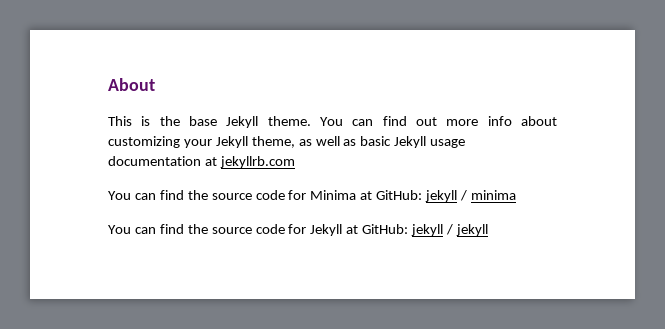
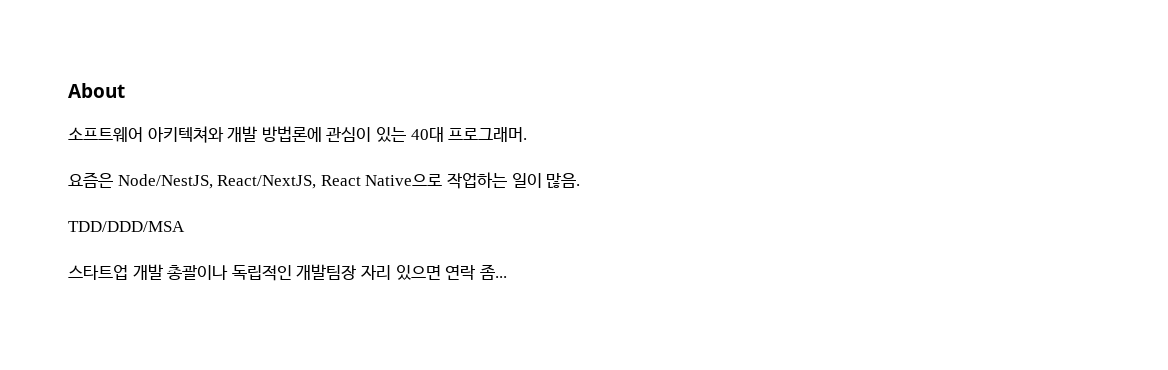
[108,116,557,128] [108,136,466,148] [108,156,295,168] [108,190,516,202] [108,224,488,236] This is the base Jekyll theme. You can find out more info about customizing your Jekyll theme, as well as basic Jekyll usage documentation at jekyllrb.com // You can find the source code for Minima at GitHub: jekyll / minima // You can find the source code for Jekyll at GitHub: jekyll / jekyll -> [68,126,528,143] [68,172,581,189] [68,221,185,232] [68,264,507,281] 소프트웨어 아키텍쳐와 개발 방법론에 관심이 있는 40대 프로그래머. // 요즘은 Node/NestJS, React/NextJS, React Native으로 작업하는 일이 많음. // TDD/DDD/MSA // 스타트업 개발 총괄이나 독립적인 개발팀장 자리 있으면 연락 좀...

